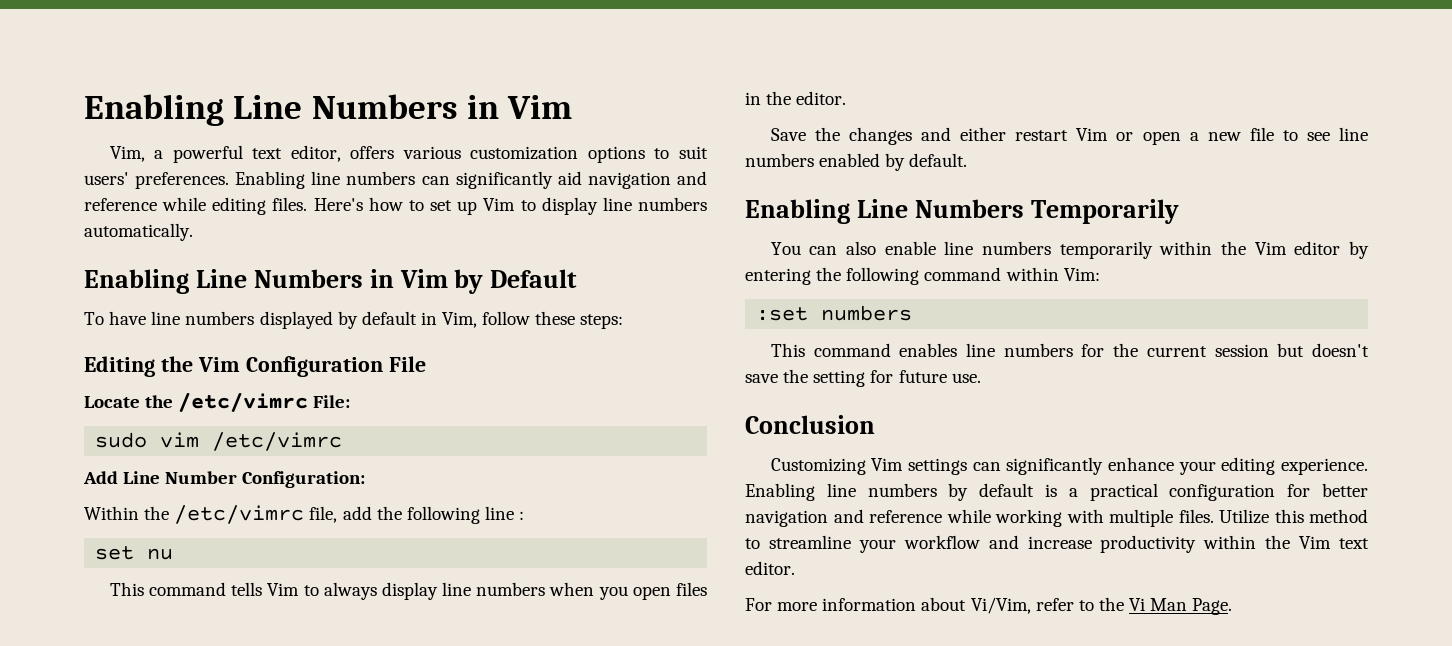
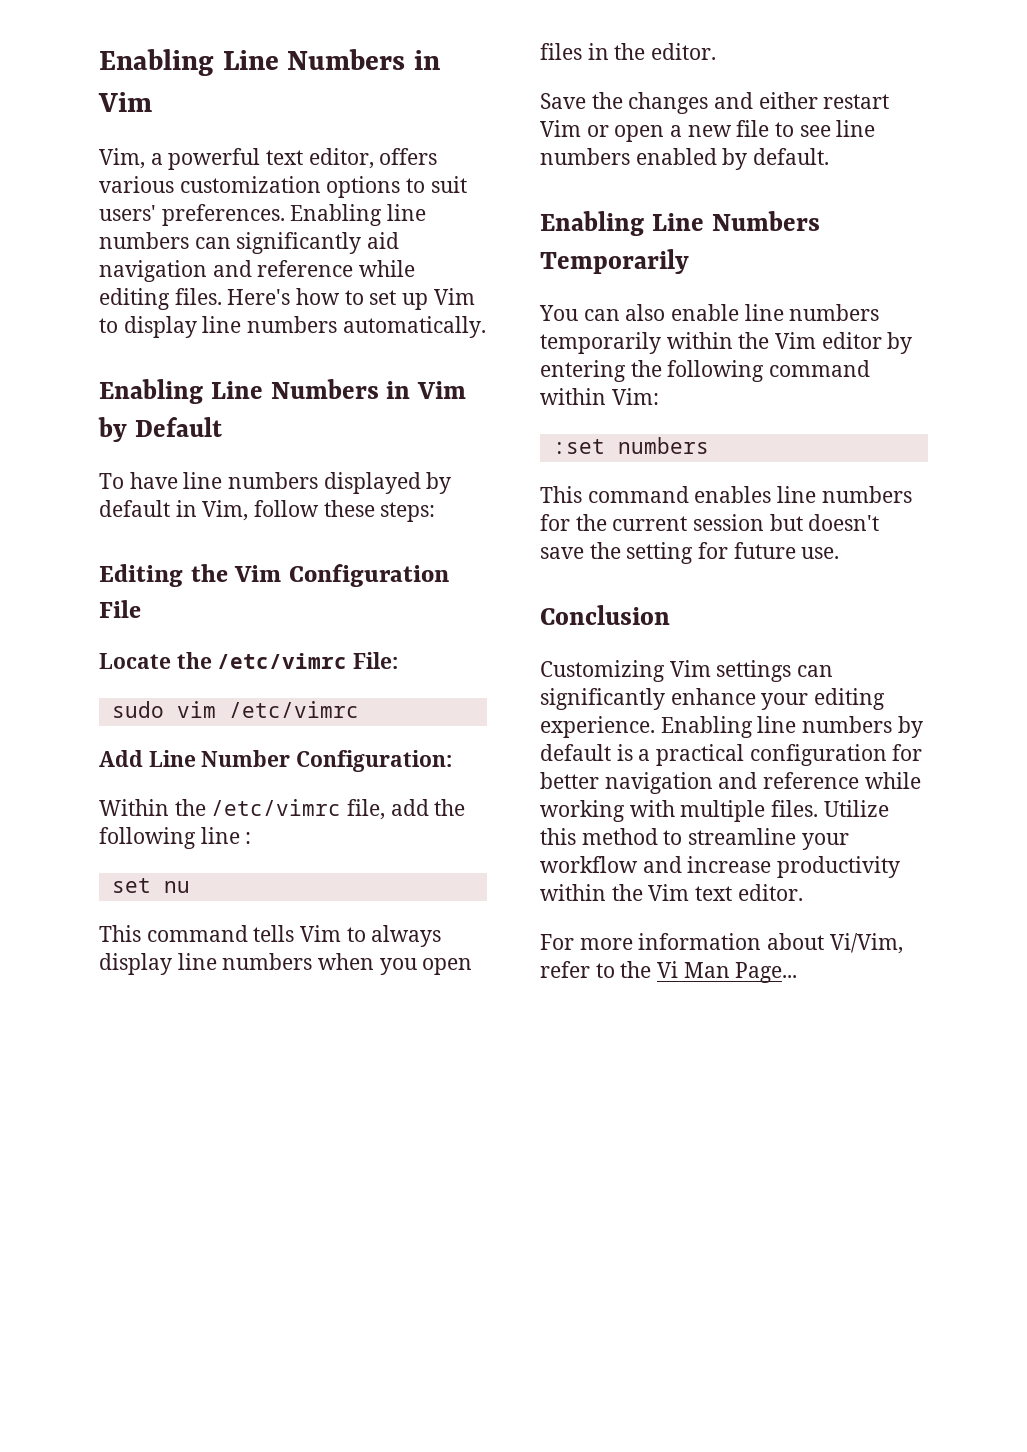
[1192,598,1233,615] Page. -> [735,962,798,983] Page...

